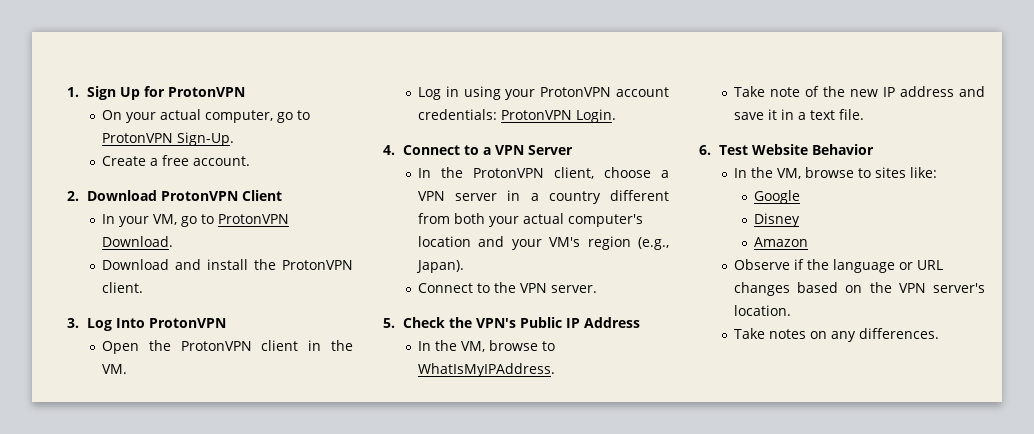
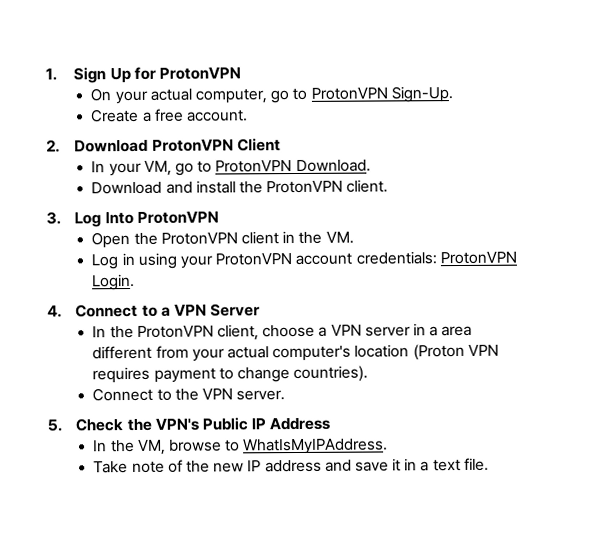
[548,191,601,204] country -> [441,325,473,337] area
[454,213,486,224] both -> (189, 352) none
[478,236,669,250] [416,260,465,273] and your VM's region (e.g., Japan). -> [412,343,499,361] [92,365,369,384] (Proton VPN requires payment to change countries).
[699,144,875,155] [734,167,938,179] [754,190,801,204] [754,213,801,227] [754,237,809,247] [734,259,944,273] [734,282,985,296] [734,305,792,316] [734,328,940,342] // 6. Test Website Behavior // In the VM, browse to sites like: // Google // Disney // Amazon // Observe if the language or URL changes based on the VPN server's location. // Take notes on any differences. -> (489, 464) none

